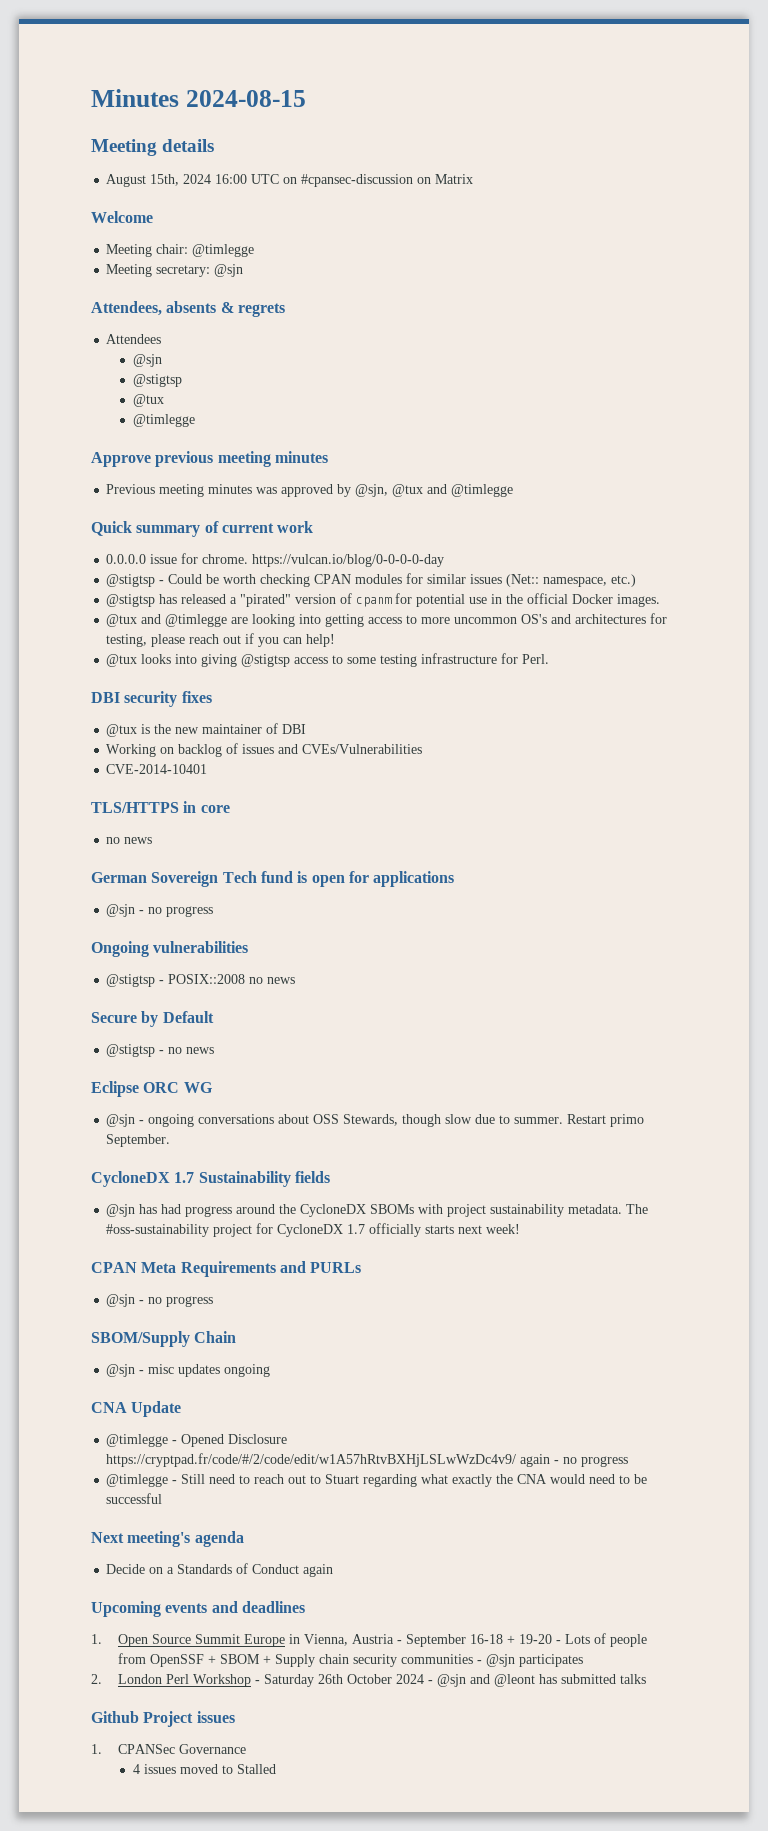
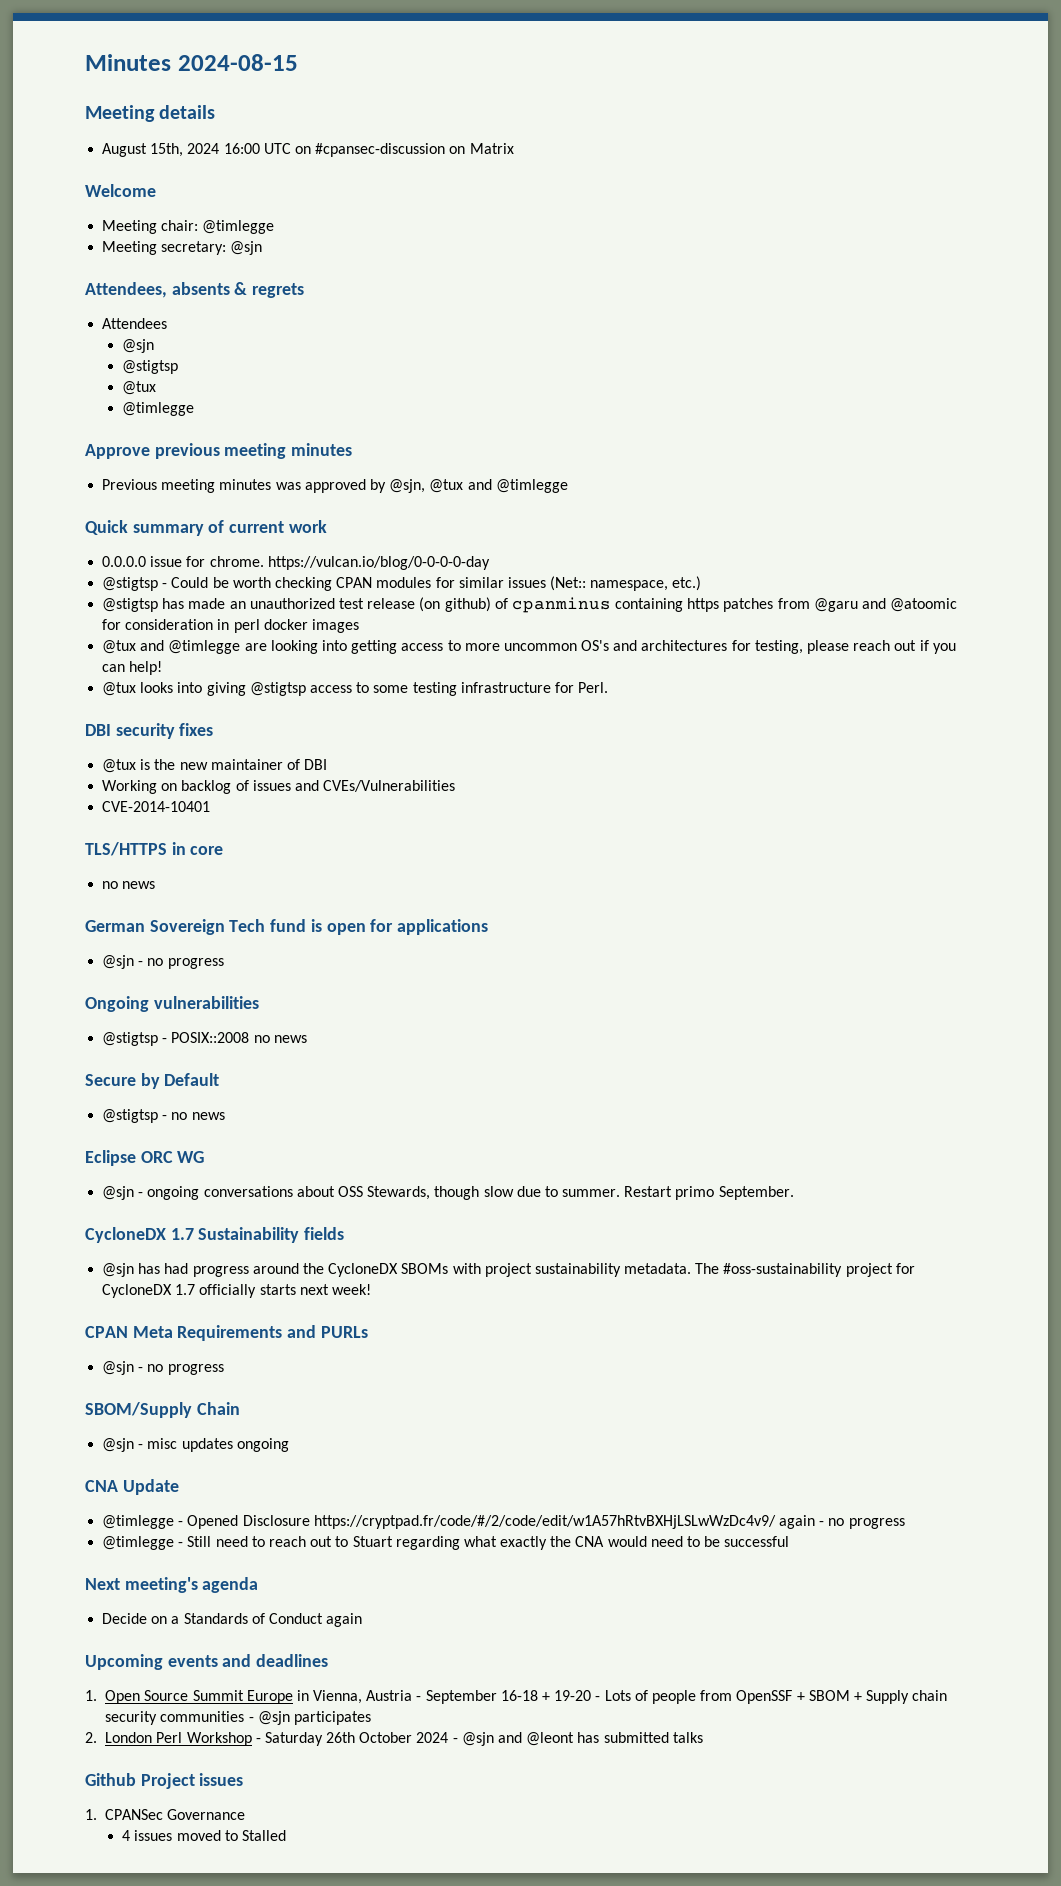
[181,593,661,607] released a "pirated" version of cpanm for potential use in the official Docker images. -> [188,597,958,613] [102,619,359,633] made an unauthorized test release (on github) of cpanminus containing https patches from @garu and @atoomic for consideration in perl docker images

